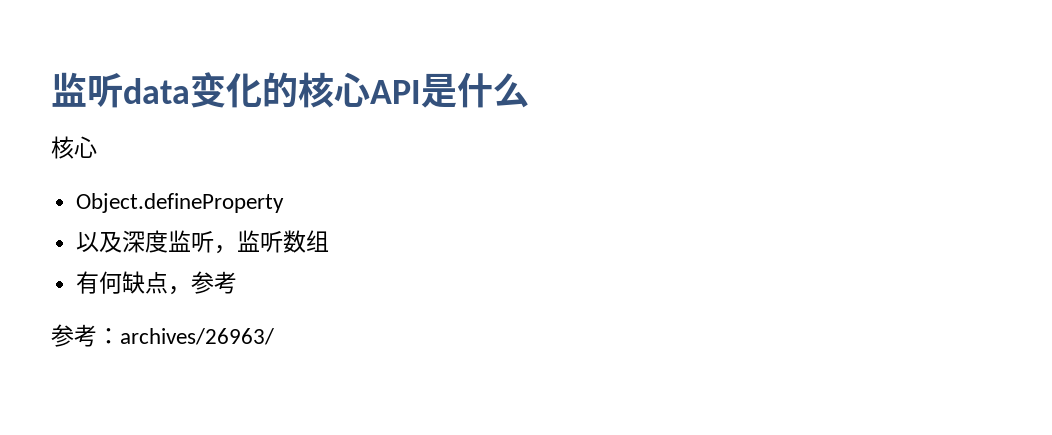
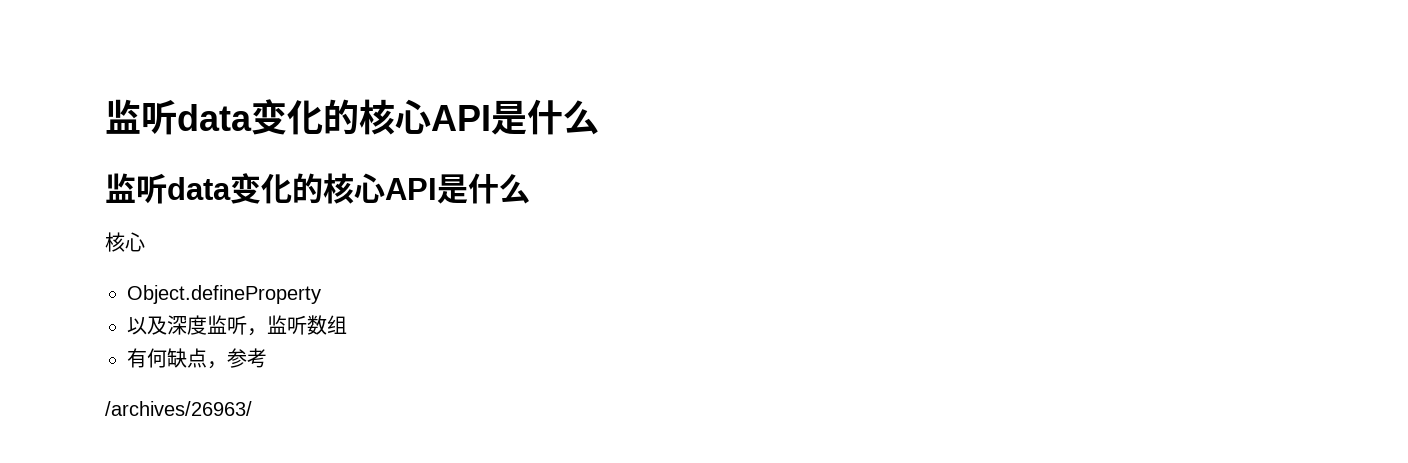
[51,72,529,108] 监听data变化的核心API是什么 -> [105,99,599,135] [105,173,530,204] 监听data变化的核心API是什么 // 监听data变化的核心API是什么
[51,324,274,347] 参考：archives/26963/ -> [105,401,252,416] /archives/26963/

